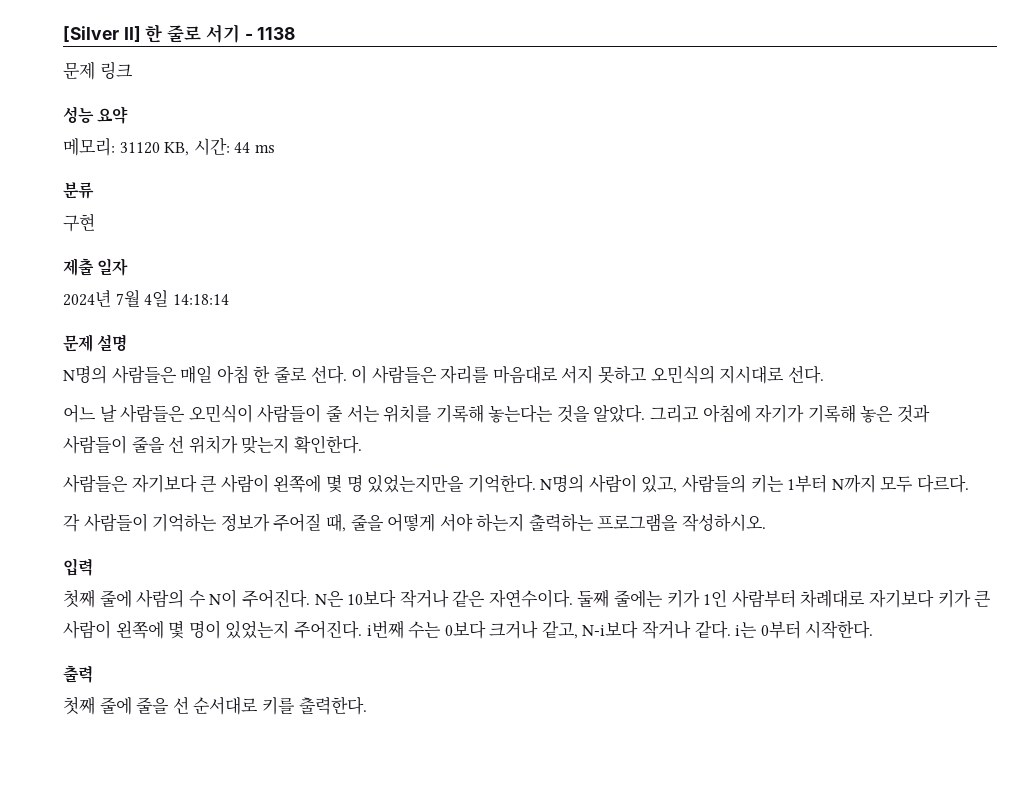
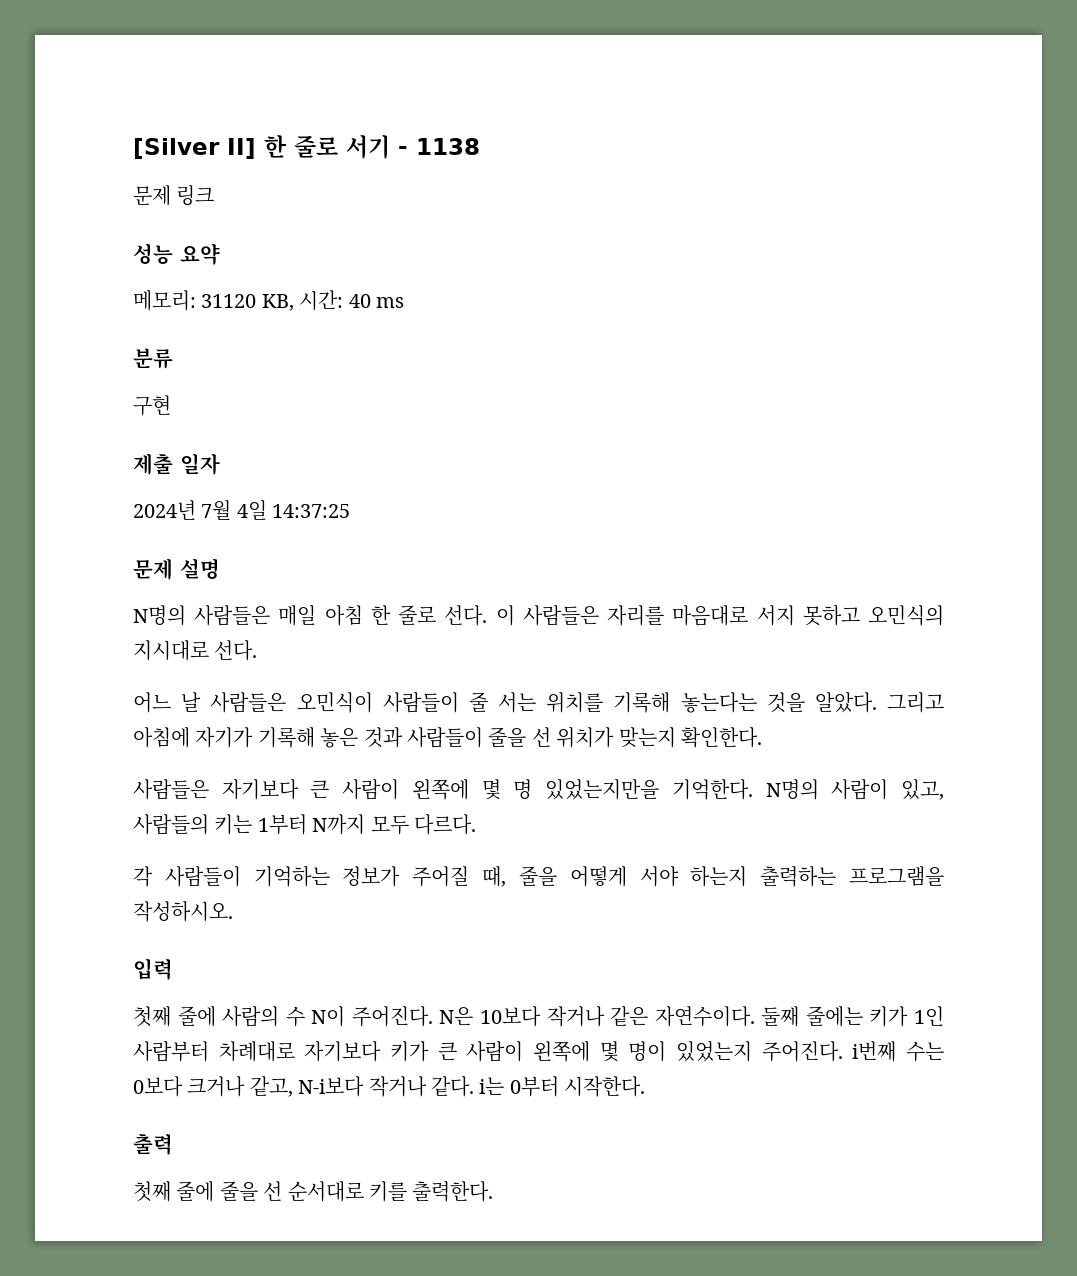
[234,142,251,153] 44 -> [348,294,371,308] 40
[172,294,229,305] 14:18:14 -> [272,504,351,518] 14:37:25

